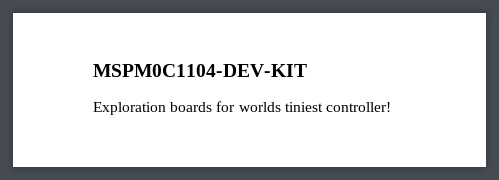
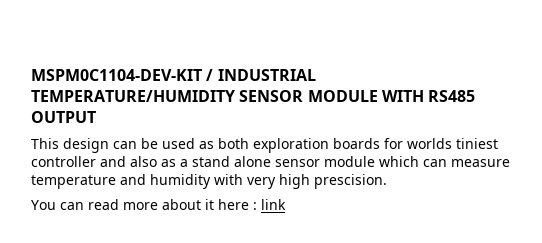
[93,101,391,115] // Exploration boards for worlds tiniest controller! -> [206,69,316,81] [31,90,476,102] [31,111,96,123] [31,138,498,153] [31,156,510,167] [31,174,387,189] [31,199,286,210] / INDUSTRIAL TEMPERATURE/HUMIDITY SENSOR MODULE WITH RS485 OUTPUT // This design can be used as both exploration boards for worlds tiniest controller and also as a stand alone sensor module which can measure temperature and humidity with very high prescision. // You can read more about it here : link

